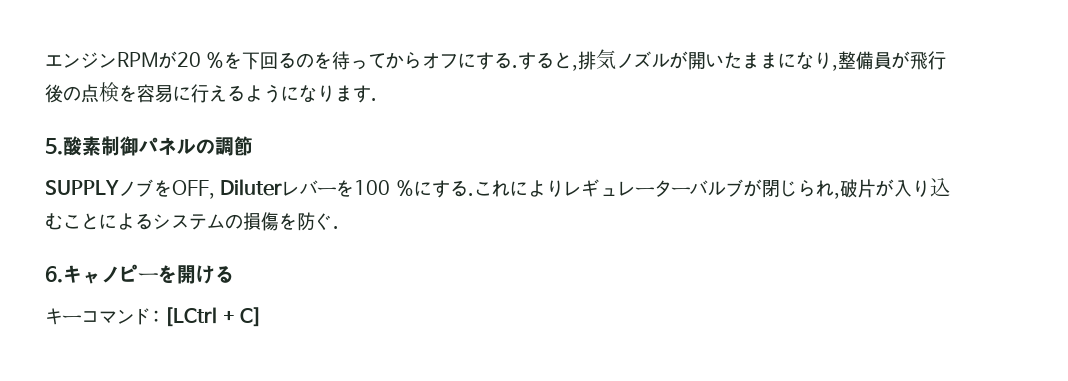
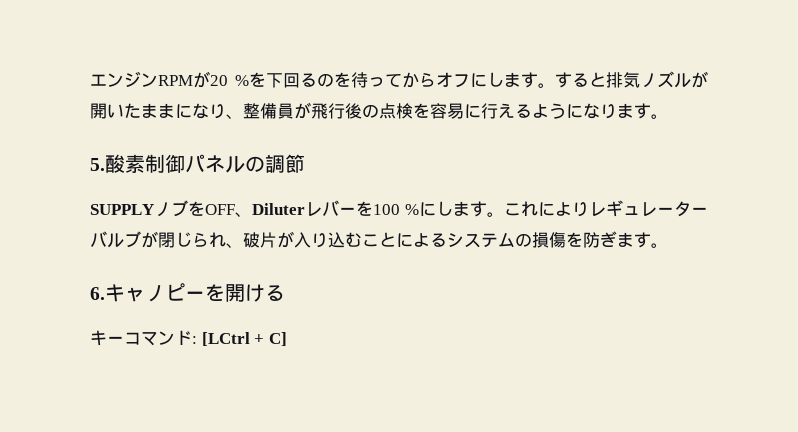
[476,52,579,71] する.すると, -> [487,72,606,88] します。すると
[832,65,839,71] , -> [226,114,243,119] 、
[371,98,377,101] . -> [651,114,668,119] 。
[171,180,215,199] OFF, -> [205,204,252,217] OFF、
[431,180,474,198] する. -> [435,201,504,217] します。
[833,193,840,199] , -> [226,243,243,248] 、
[315,213,339,231] ぐ. -> [600,231,668,248] ぎます。

